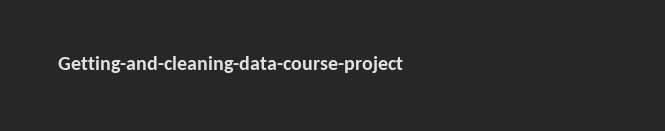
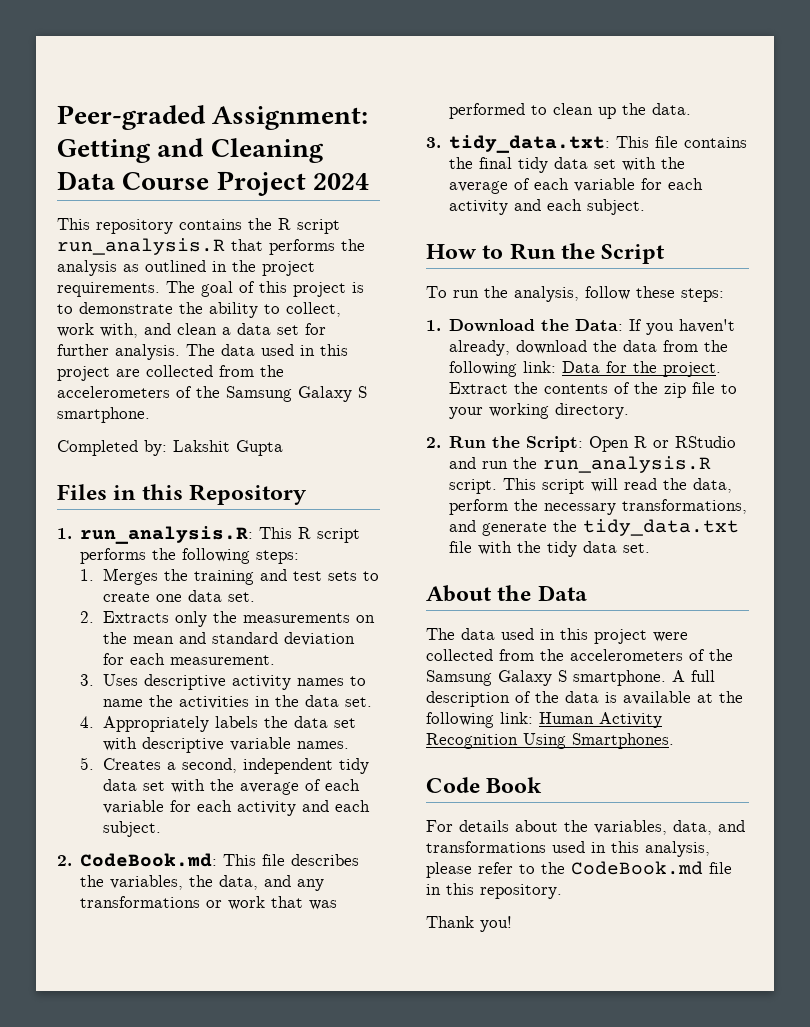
[58,56,403,73] Getting-and-cleaning-data-course-project -> [57,105,369,130] [57,138,324,163] [57,171,370,196] [57,218,340,234] [57,238,365,255] [57,260,315,276] [57,281,364,297] [57,302,341,318] [57,323,326,338] [57,344,348,360] [57,365,284,381] [57,386,367,402] [57,407,150,423] [57,440,283,456] [57,484,308,505] [57,526,361,544] [80,548,300,564] [79,568,379,585] [102,590,255,602] [79,611,375,627] [102,632,355,646] [102,653,275,665] [79,674,366,690] [102,695,372,709] [79,716,356,732] [102,737,349,753] [79,757,369,774] [102,779,360,795] [102,800,370,816] [102,821,161,837] [57,853,360,867] [80,875,325,891] [80,896,338,910] [449,103,692,119] [426,135,748,153] [449,157,686,173] [449,178,704,194] [449,199,646,215] [426,243,666,264] [426,286,724,302] [426,319,736,335] [449,340,729,356] [449,361,722,377] [449,382,738,398] [449,403,630,419] [426,436,737,452] [449,456,712,473] [449,478,733,494] [449,499,748,515] [449,519,740,536] [449,541,651,557] [426,585,587,602] [426,628,688,644] [426,649,733,661] [426,670,715,686] [426,691,743,707] [426,712,662,728] [426,733,674,749] [426,777,543,793] [426,820,745,835] [426,841,710,857] [426,861,732,878] [426,883,562,899] [426,916,512,932] Peer-graded Assignment: Getting and Cleaning Data Course Project 2024 // This repository contains the R script run_analysis.R that performs the analysis as outlined in the project requirements. The goal of this project is to demonstrate the ability to collect, work with, and clean a data set for further analysis. The data used in this project are collected from the accelerometers of the Samsung Galaxy S smartphone. // Completed by: Lakshit Gupta // Files in this Repository // 1. run_analysis.R: This R script performs the following steps: // 1. Merges the training and test sets to create one data set. // 2. Extracts only the measurements on the mean and standard deviation for each measurement. // 3. Uses descriptive activity names to name the activities in the data set. // 4. Appropriately labels the data set with descriptive variable names. // 5. Creates a second, independent tidy data set with the average of each variable for each activity and each subject. // 2. CodeBook.md: This file describes the variables, the data, and any transformations or work that was performed to clean up the data. // 3. tidy_data.txt: This file contains the final tidy data set with the average of each variable for each activity and each subject. // How to Run the Script // To run the analysis, follow these steps: // 1. Download the Data: If you haven't already, download the data from the following link: Data for the project. Extract the contents of the zip file to your working directory. // 2. Run the Script: Open R or RStudio and run the run_analysis.R script. This script will read the data, perform the necessary transformations, and generate the tidy_data.txt file with the tidy data set. // About the Data // The data used in this project were collected from the accelerometers of the Samsung Galaxy S smartphone. A full description of the data is available at the following link: Human Activity Recognition Using Smartphones. // Code Book // For details about the variables, data, and transformations used in this analysis, please refer to the CodeBook.md file in this repository. // Thank you!

